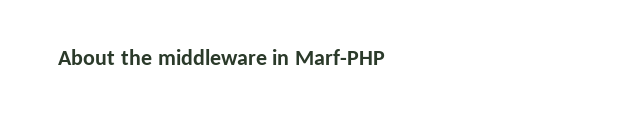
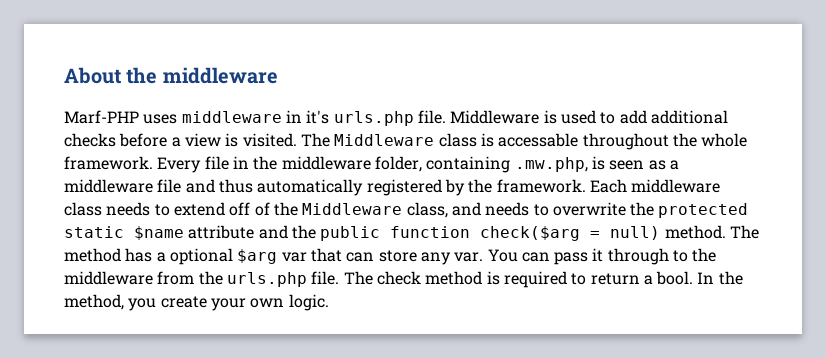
[272,49,386,65] in Marf-PHP -> [64,110,728,126] [64,133,748,150] [64,156,679,173] [64,179,721,196] [64,202,749,218] [64,225,759,241] [64,248,717,265] [64,271,743,288] [64,294,329,311] // Marf-PHP uses middleware in it's urls.php file. Middleware is used to add additional checks before a view is visited. The Middleware class is accessable throughout the whole framework. Every file in the middleware folder, containing .mw.php, is seen as a middleware file and thus automatically registered by the framework. Each middleware class needs to extend off of the Middleware class, and needs to overwrite the protected static $name attribute and the public function check($arg = null) method. The method has a optional $arg var that can store any var. You can pass it through to the middleware from the urls.php file. The check method is required to return a bool. In the method, you create your own logic.

